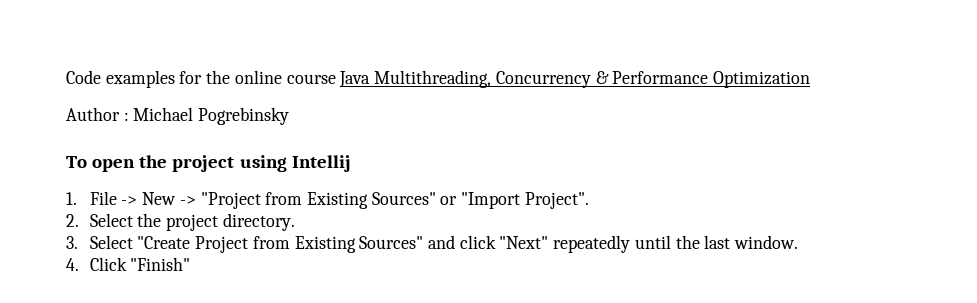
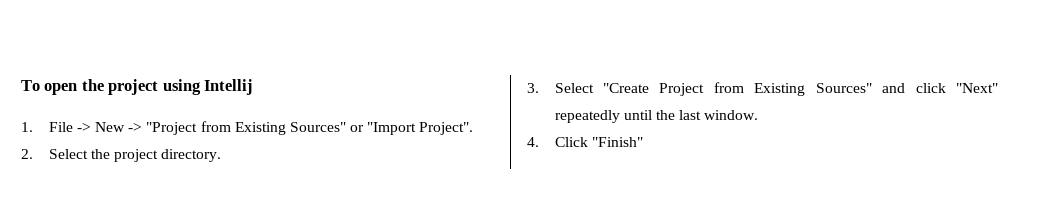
[66,70,810,88] [66,107,290,125] Code examples for the online course Java Multithreading, Concurrency & Performance Optimization // Author : Michael Pogrebinsky // -> (21, 85) none

